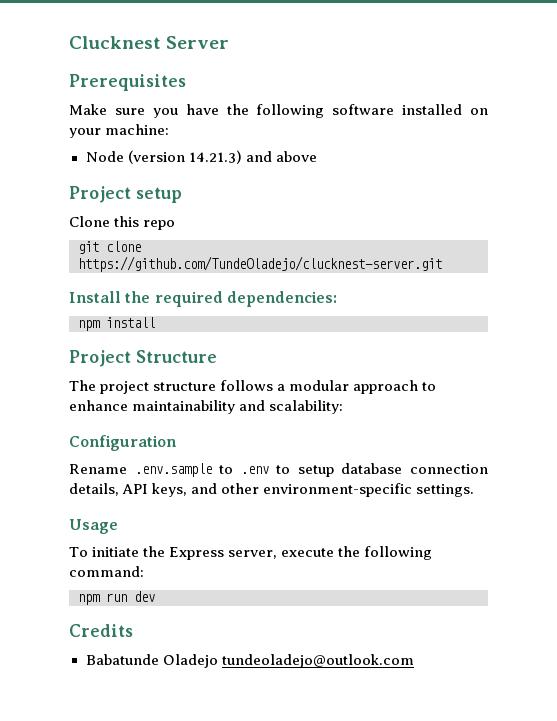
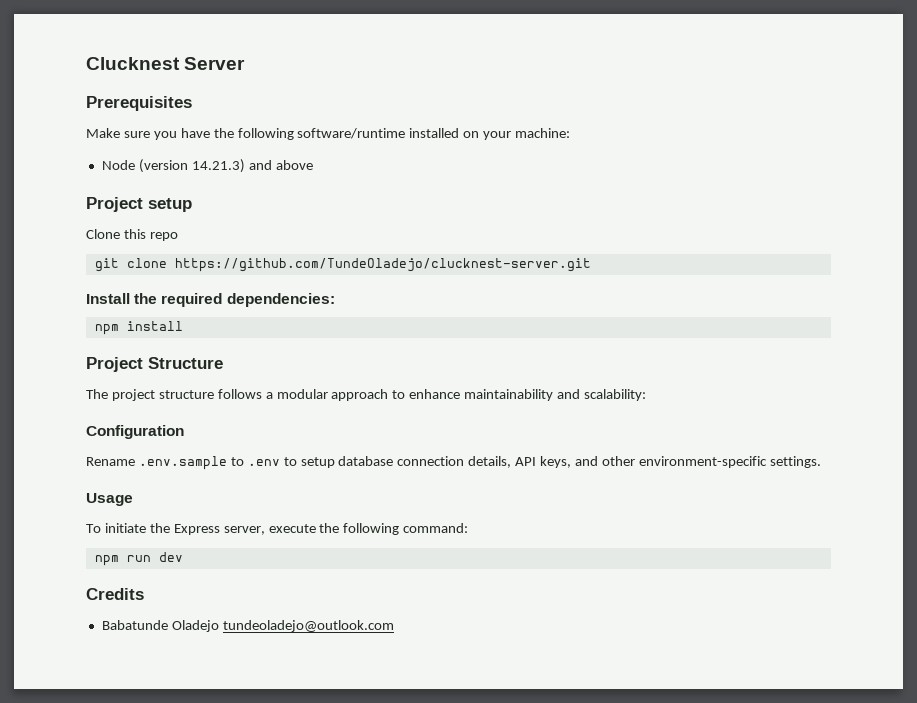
[332,104,395,115] software -> [297,128,406,139] software/runtime

